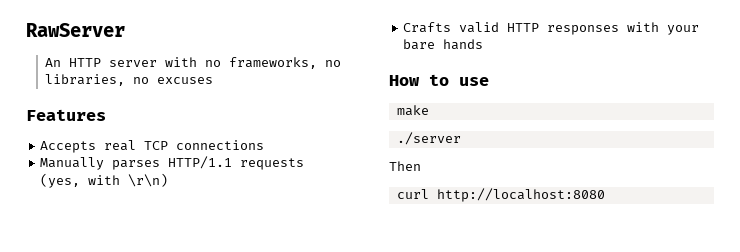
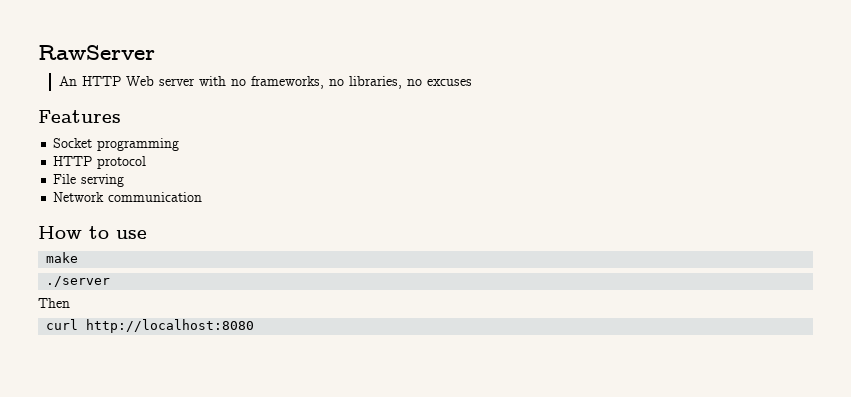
(102, 62) none -> [125,76,154,86] Web
[40,140,265,153] [40,156,305,170] [40,173,169,188] [403,22,700,35] [403,39,484,50] Accepts real TCP connections // Manually parses HTTP/1.1 requests (yes, with \r\n) // Crafts valid HTTP responses with your bare hands -> [53,138,180,151] [53,156,147,169] [53,174,125,187] [53,192,203,202] Socket programming // HTTP protocol // File serving // Network communication

